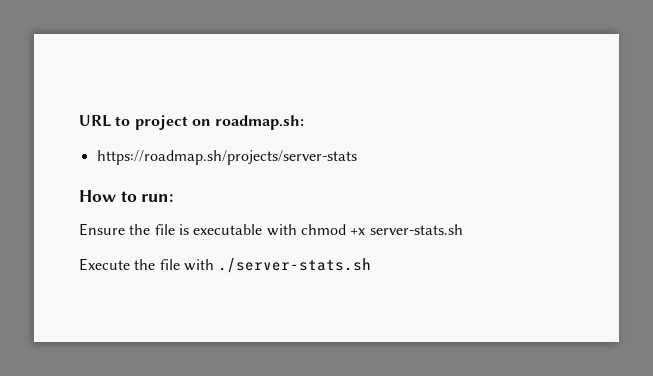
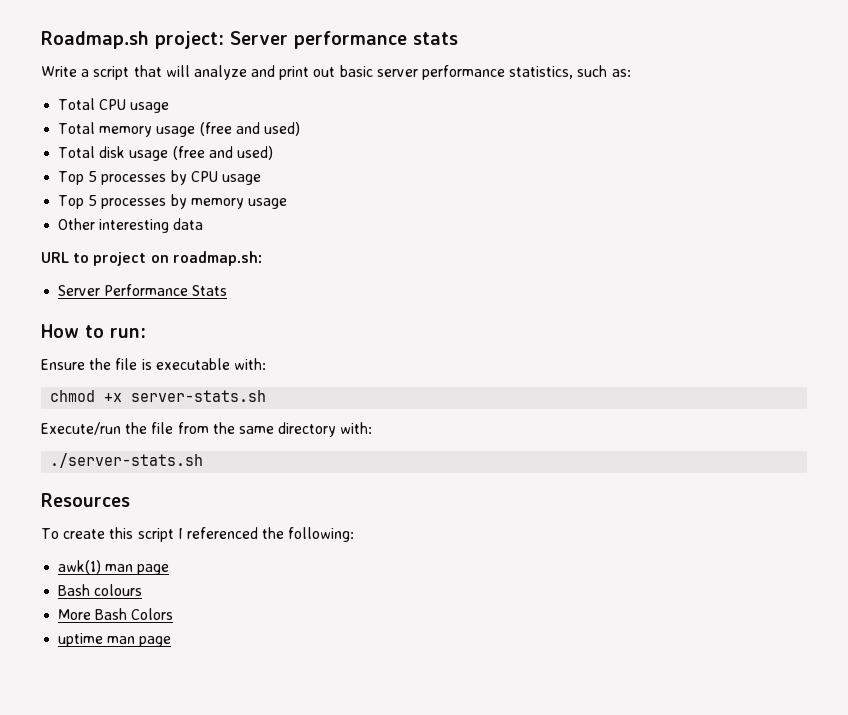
(79, 121) none -> [41,31,458,49] [41,65,631,80] [58,98,170,113] [58,122,300,137] [58,146,273,161] [58,170,261,185] [58,194,287,209] [58,218,204,233] Roadmap.sh project: Server performance stats // Write a script that will analyze and print out basic server performance statistics, such as: // Total CPU usage // Total memory usage (free and used) // Total disk usage (free and used) // Top 5 processes by CPU usage // Top 5 processes by memory usage // Other interesting data //
[96,150,357,165] https://roadmap.sh/projects/server-stats -> [58,284,228,296] Server Performance Stats
[266,224,297,236] with -> [233,358,266,370] with: //
[79,258,372,273] Execute the file with ./server-stats.sh -> [41,422,373,437] [50,453,204,468] [41,493,130,507] [41,527,355,542] [58,560,170,575] [58,584,143,596] [58,608,174,620] [58,633,172,647] Execute/run the file from the same directory with: // ./server-stats.sh // Resources // To create this script I referenced the following: // awk(1) man page // Bash colours // More Bash Colors // uptime man page

